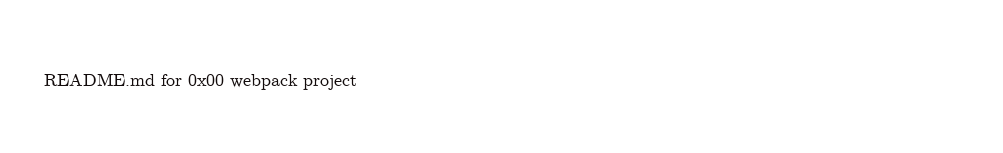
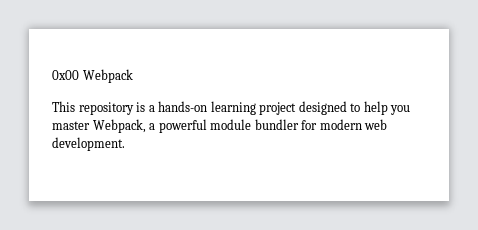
[44,73,357,90] README.md for 0x00 webpack project -> [52,69,133,83] [52,101,411,115] [52,119,388,133] [52,137,125,151] 0x00 Webpack // This repository is a hands-on learning project designed to help you master Webpack, a powerful module bundler for modern web development.

